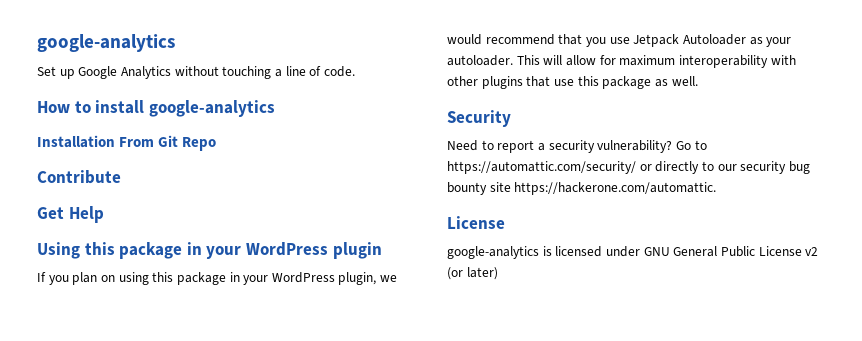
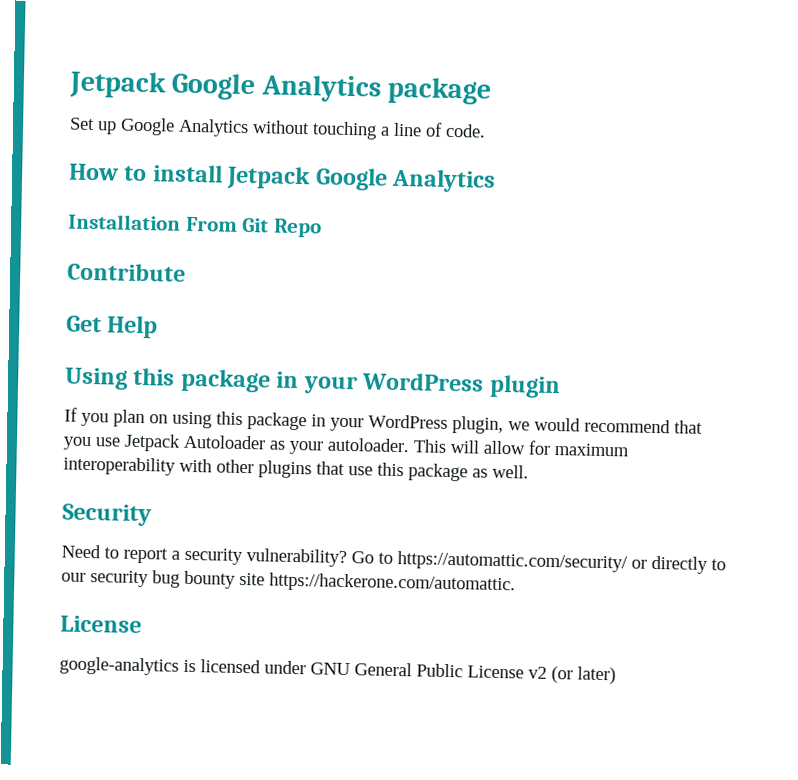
[37,34,175,52] google-analytics -> [69,70,493,105] Jetpack Google Analytics package
[148,100,275,117] google-analytics -> [226,165,497,193] Jetpack Google Analytics

